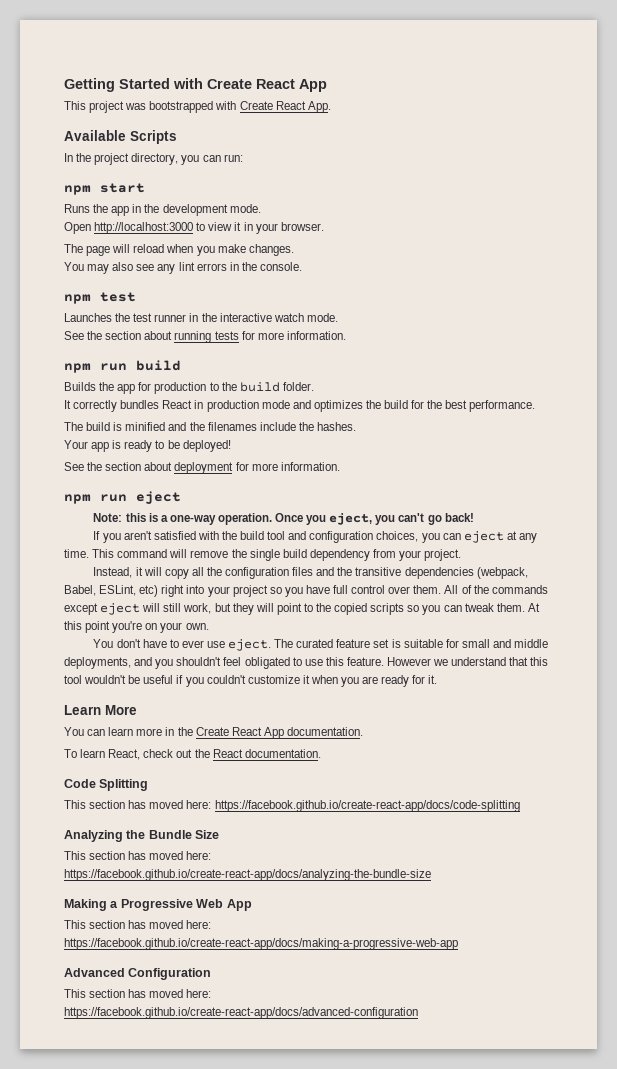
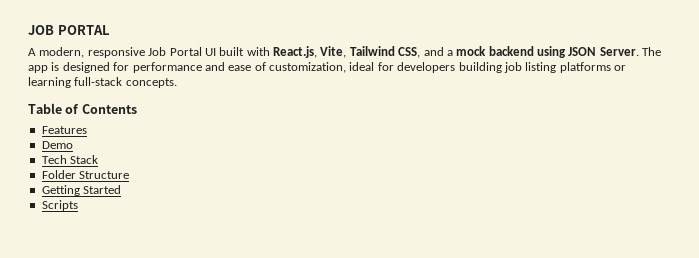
[64,78,327,92] [64,101,331,113] [64,130,177,144] [64,153,243,165] [64,183,145,195] [64,204,261,216] [64,222,324,234] [64,244,294,256] [64,262,302,274] [64,292,136,304] [64,313,338,322] [64,331,346,343] [64,360,181,373] [64,382,314,394] [64,400,536,412] [64,422,356,431] [64,440,231,452] [64,462,340,474] [64,491,181,504] [93,513,474,525] [93,531,537,543] [64,549,462,561] [93,567,528,579] [64,585,548,597] [64,603,540,615] [64,621,209,633] [93,639,549,651] [64,657,549,669] [64,675,438,687] [64,705,137,715] [64,727,363,739] [64,749,321,760] [64,779,149,791] [64,800,520,812] [64,830,220,842] [64,851,212,860] [64,869,431,881] [64,899,252,911] [64,920,212,929] [64,938,458,950] [64,968,212,980] [64,989,212,998] [64,1007,418,1019] Getting Started with Create React App // This project was bootstrapped with Create React App. // Available Scripts // In the project directory, you can run: // npm start // Runs the app in the development mode. // Open http://localhost:3000 to view it in your browser. // The page will reload when you make changes. // You may also see any lint errors in the console. // npm test // Launches the test runner in the interactive watch mode. // See the section about running tests for more information. // npm run build // Builds the app for production to the build folder. // It correctly bundles React in production mode and optimizes the build for the best performance. // The build is minified and the filenames include the hashes. // Your app is ready to be deployed! // See the section about deployment for more information. // npm run eject // Note: this is a one-way operation. Once you eject, you can't go back! // If you aren't satisfied with the build tool and configuration choices, you can eject at any time. This command will remove the single build dependency from your project. // Instead, it will copy all the configuration files and the transitive dependencies (webpack, Babel, ESLint, etc) right into your project so you have full control over them. All of the commands except eject will still work, but they will point to the copied scripts so you can tweak them. At this point you're on your own. // You don't have to ever use eject. The curated feature set is suitable for small and middle deployments, and you shouldn't feel obligated to use this feature. However we understand that this tool wouldn't be useful if you couldn't customize it when you are ready for it. // Learn More // You can learn more in the Create React App documentation. // To learn React, check out the React documentation. // Code Splitting // This section has moved here: https://facebook.github.io/create-react-app/docs/code-splitting // Analyzing the Bundle Size // This section has moved here: https://facebook.github.io/create-react-app/docs/analyzing-the-bundle-size // Making a Progressive Web App // This section has moved here: https://facebook.github.io/create-react-app/docs/making-a-progressive-web-app // Advanced Configuration // This section has moved here: https://facebook.github.io/create-react-app/docs/advanced-configuration -> [28,25,110,35] [28,46,662,58] [28,62,626,73] [28,77,177,88] [28,103,137,114] [41,126,87,134] [41,141,73,149] [41,155,99,164] [41,170,130,179] [41,185,122,196] [41,200,78,211] JOB PORTAL // A modern, responsive Job Portal UI built with React.js, Vite, Tailwind CSS, and a mock backend using JSON Server. The app is designed for performance and ease of customization, ideal for developers building job listing platforms or learning full-stack concepts. // Table of Contents // Features // Demo // Tech Stack // Folder Structure // Getting Started // Scripts

